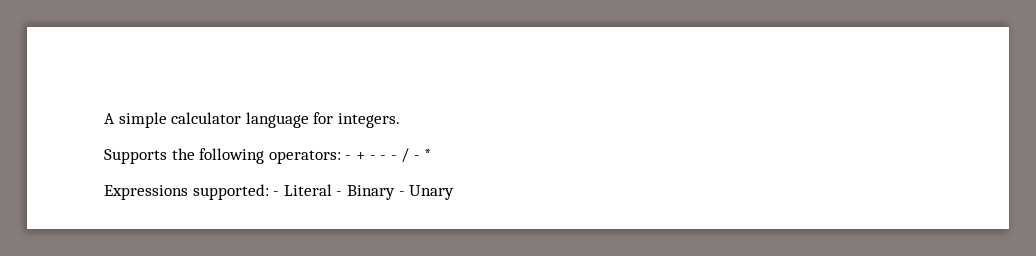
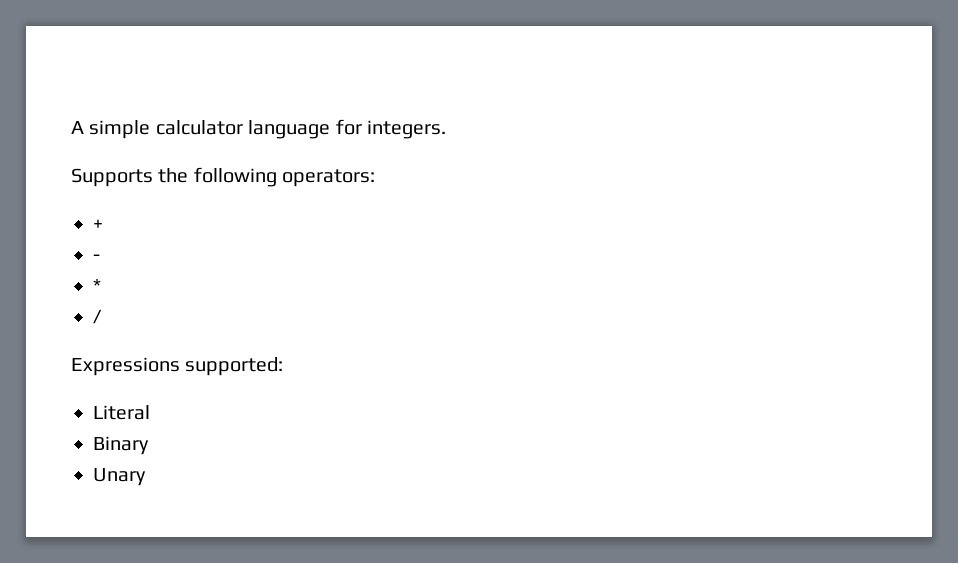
[345,152,397,160] - + - - - -> [93,219,103,230] [93,254,100,261] [93,279,101,292] // + // - // * //
[413,149,432,160] - * -> (102, 316) none
[273,191,280,196] - -> (284, 366) //
[336,191,343,196] - -> (150, 412) //
[398,191,405,196] - -> (149, 445) //

